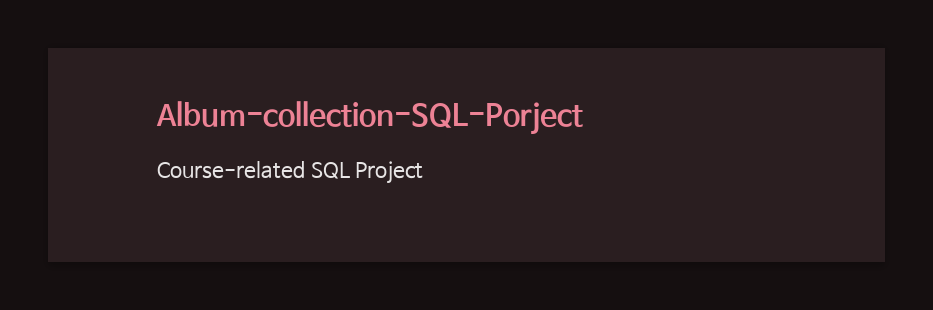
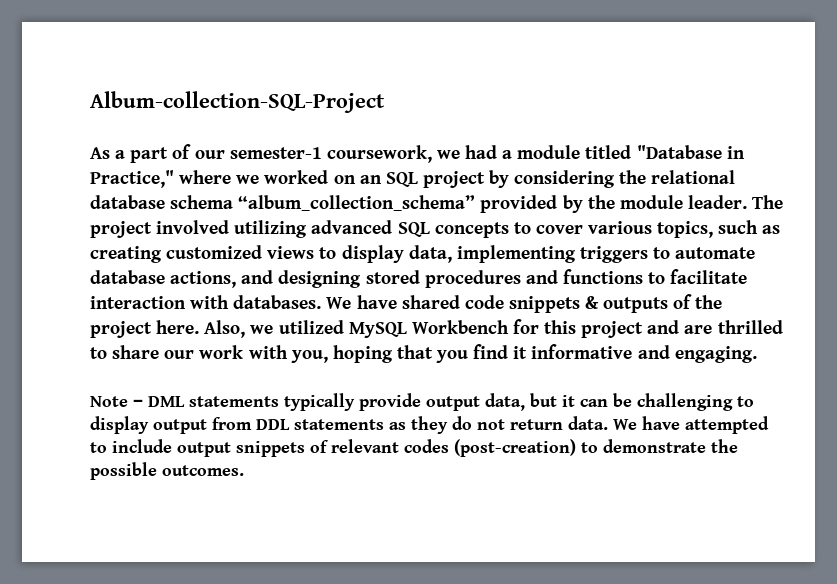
[156,101,583,135] [157,161,424,184] Album-collection-SQL-Porject // Course-related SQL Project -> [90,91,385,113] [90,144,745,163] [90,170,736,188] [90,195,784,213] [90,220,781,238] [90,245,756,263] [90,269,748,288] [90,294,723,313] [90,319,783,338] [90,344,757,363] [90,393,754,411] [90,416,769,434] [90,439,738,457] [90,462,244,480] Album-collection-SQL-Project // As a part of our semester-1 coursework, we had a module titled "Database in Practice," where we worked on an SQL project by considering the relational database schema “album_collection_schema” provided by the module leader. The project involved utilizing advanced SQL concepts to cover various topics, such as creating customized views to display data, implementing triggers to automate database actions, and designing stored procedures and functions to facilitate interaction with databases. We have shared code snippets & outputs of the project here. Also, we utilized MySQL Workbench for this project and are thrilled to share our work with you, hoping that you find it informative and engaging. // Note ‒ DML statements typically provide output data, but it can be challenging to display output from DDL statements as they do not return data. We have attempted to include output snippets of relevant codes (post-creation) to demonstrate the possible outcomes.

